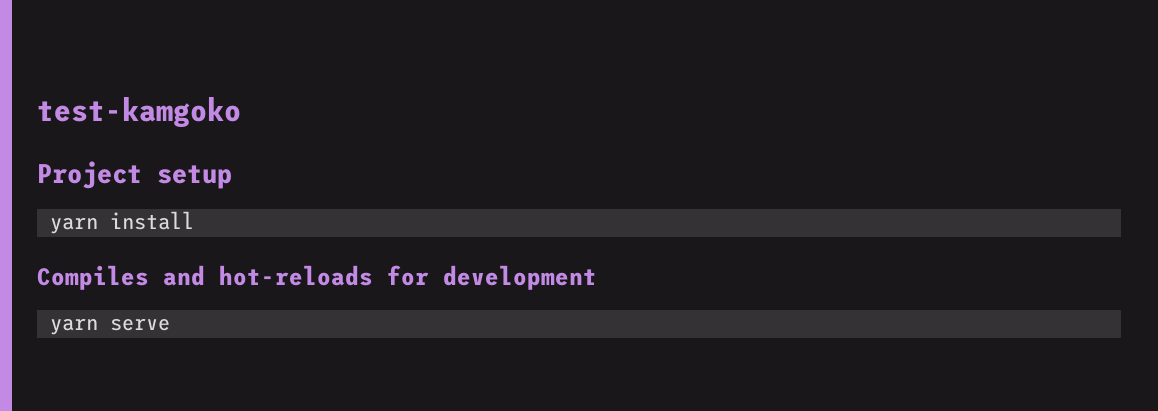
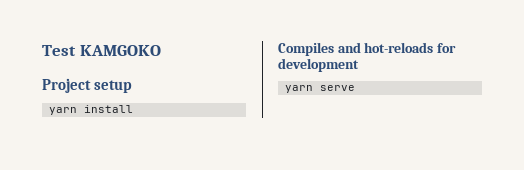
[37,97,241,128] test-kamgoko -> [42,45,161,56] Test KAMGOKO

